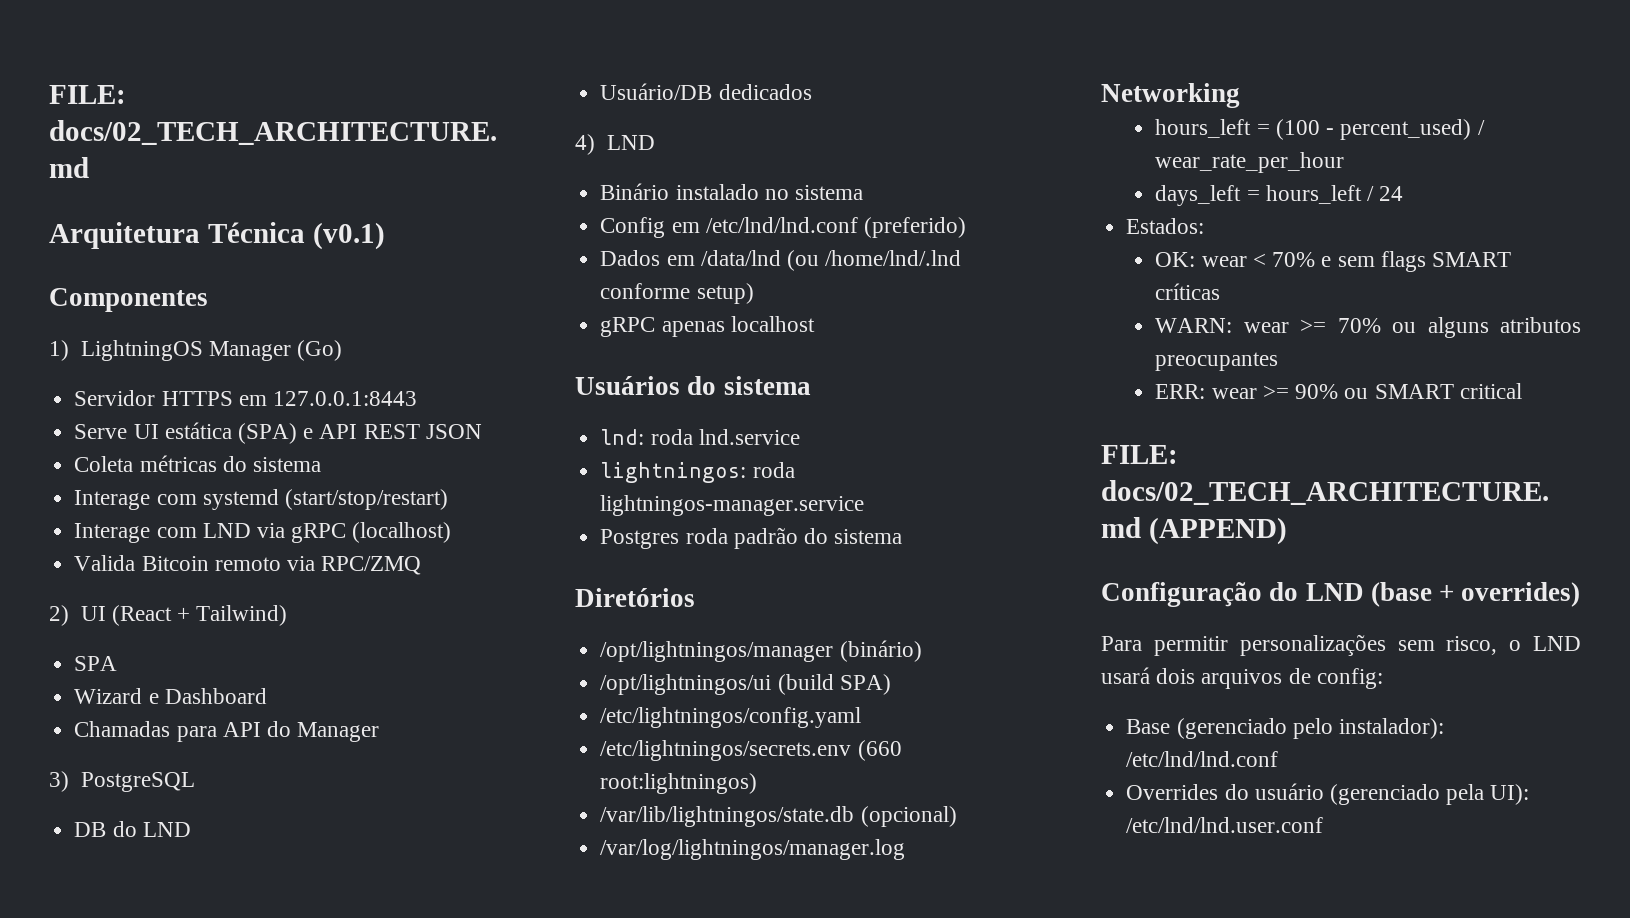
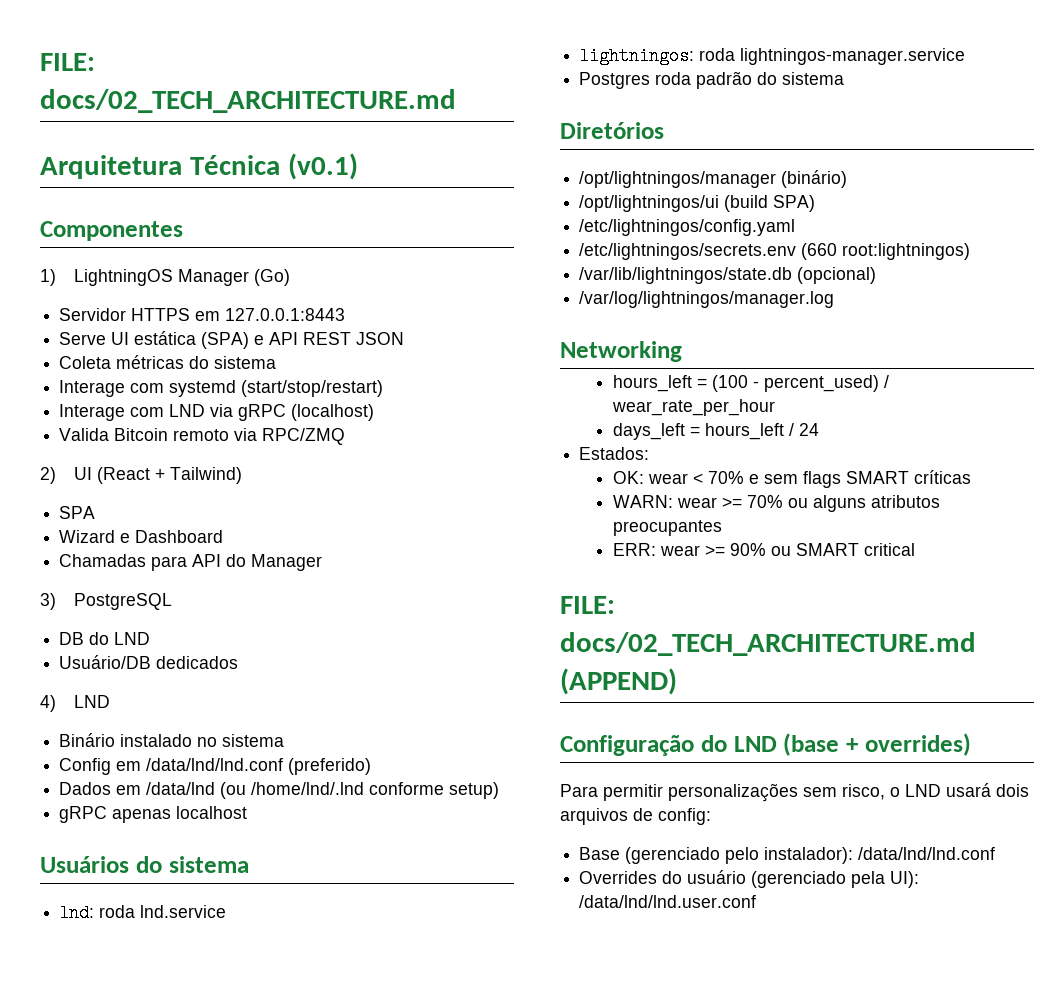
[705,217,858,233] /etc/lnd/lnd.conf -> [146,758,284,771] /data/lnd/lnd.conf
[1126,751,1279,767] /etc/lnd/lnd.conf -> [858,847,996,860] /data/lnd/lnd.conf
[1126,817,1324,833] /etc/lnd/lnd.user.conf -> [579,895,757,908] /data/lnd/lnd.user.conf

